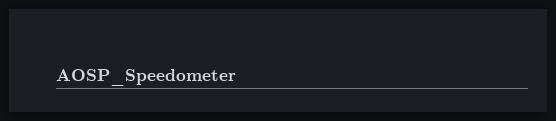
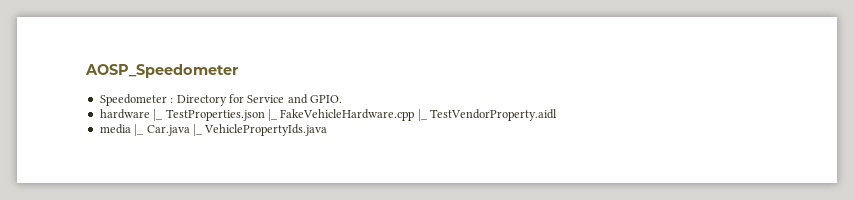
(236, 77) none -> [99,94,342,106] [99,109,557,121] [99,124,328,136] // Speedometer : Directory for Service and GPIO. // hardware |_ TestProperties.json |_ FakeVehicleHardware.cpp |_ TestVendorProperty.aidl // media |_ Car.java |_ VehiclePropertyIds.java

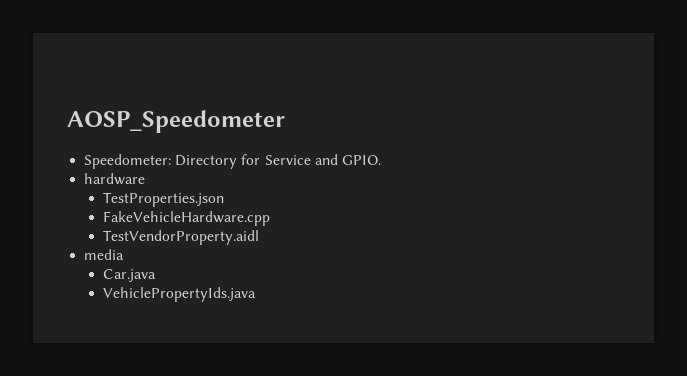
[99,94,174,106] Speedometer : -> [84,154,172,169] Speedometer:
[153,109,164,121] |_ -> (146, 179) //
[267,109,278,121] |_ -> (224, 199) //
[417,109,428,121] |_ -> (270, 218) //
[134,124,145,136] |_ -> (125, 254) //
[192,124,203,136] |_ -> (156, 275) //

